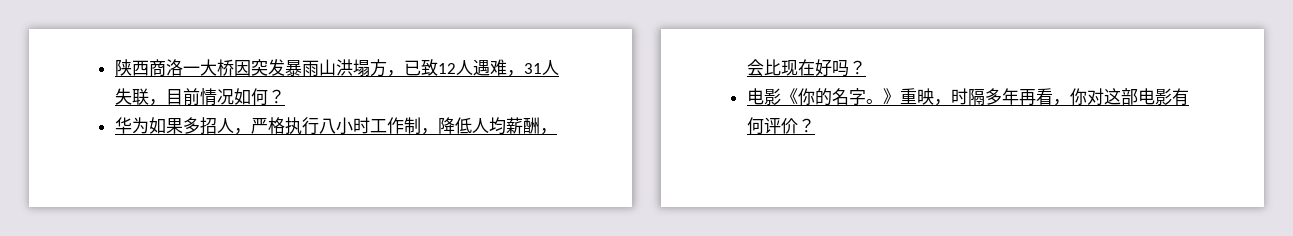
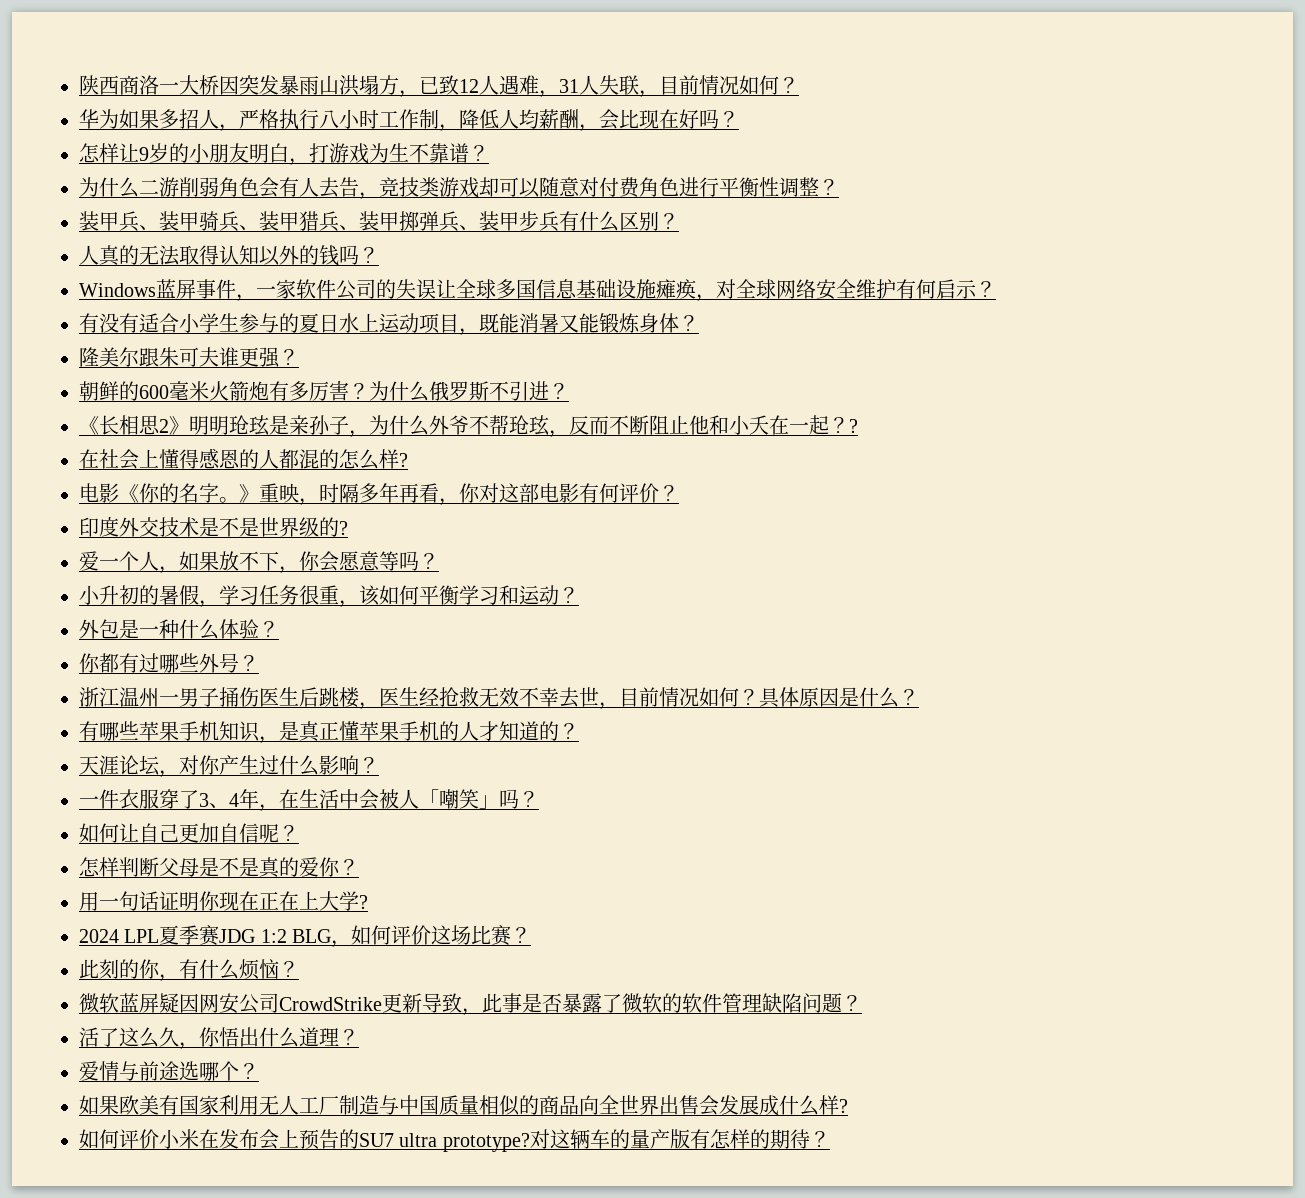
(866, 67) none -> [79,143,489,166] [79,177,839,200] [79,211,679,232] [79,245,379,266] [79,279,996,302] [79,313,699,336] [79,347,299,368] [79,381,569,402] [79,415,858,438] [79,448,408,470] // 怎样让9岁的小朋友明白，打游戏为生不靠谱？ // 为什么二游削弱角色会有人去告，竞技类游戏却可以随意对付费角色进行平衡性调整？ // 装甲兵、装甲骑兵、装甲猎兵、装甲掷弹兵、装甲步兵有什么区别？ // 人真的无法取得认知以外的钱吗？ // Windows蓝屏事件，一家软件公司的失误让全球多国信息基础设施瘫痪，对全球网络安全维护有何启示？ // 有没有适合小学生参与的夏日水上运动项目，既能消暑又能锻炼身体？ // 隆美尔跟朱可夫谁更强？ // 朝鲜的600毫米火箭炮有多厉害？为什么俄罗斯不引进？ // 《长相思2》明明玱玹是亲孙子，为什么外爷不帮玱玹，反而不断阻止他和小夭在一起？? // 在社会上懂得感恩的人都混的怎么样?
(815, 125) none -> [79,516,348,537] [79,551,439,574] [79,585,579,608] [79,619,279,640] [79,653,259,673] [79,687,919,710] [79,721,579,744] [79,755,379,778] [79,789,539,812] [79,823,299,843] [79,857,359,878] [79,891,368,911] [79,925,532,948] [79,959,299,982] [79,993,862,1016] [79,1027,359,1050] [79,1061,259,1081] [79,1095,848,1116] [79,1129,830,1152] // 印度外交技术是不是世界级的? // 爱一个人，如果放不下，你会愿意等吗？ // 小升初的暑假，学习任务很重，该如何平衡学习和运动？ // 外包是一种什么体验？ // 你都有过哪些外号？ // 浙江温州一男子捅伤医生后跳楼，医生经抢救无效不幸去世，目前情况如何？具体原因是什么？ // 有哪些苹果手机知识，是真正懂苹果手机的人才知道的？ // 天涯论坛，对你产生过什么影响？ // 一件衣服穿了3、4年，在生活中会被人「嘲笑」吗？ // 如何让自己更加自信呢？ // 怎样判断父母是不是真的爱你？ // 用一句话证明你现在正在上大学? // 2024 LPL夏季赛JDG 1:2 BLG，如何评价这场比赛？ // 此刻的你，有什么烦恼？ // 微软蓝屏疑因网安公司CrowdStrike更新导致，此事是否暴露了微软的软件管理缺陷问题？ // 活了这么久，你悟出什么道理？ // 爱情与前途选哪个？ // 如果欧美有国家利用无人工厂制造与中国质量相似的商品向全世界出售会发展成什么样? // 如何评价小米在发布会上预告的SU7 ultra prototype?对这辆车的量产版有怎样的期待？

